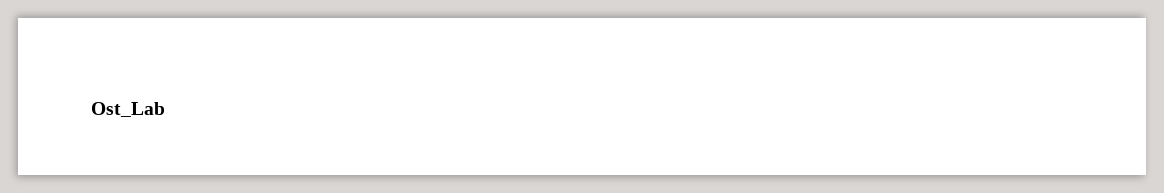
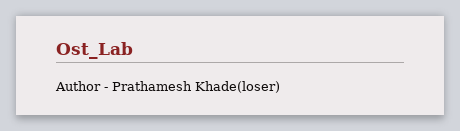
(165, 109) none -> [55,81,280,93] // Author - Prathamesh Khade(loser)

